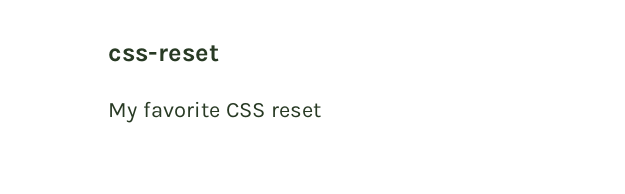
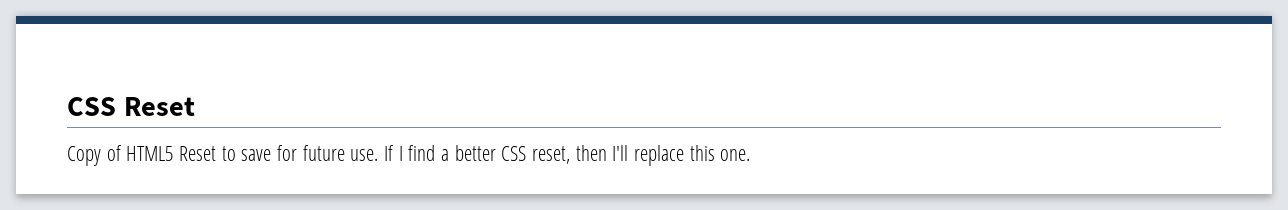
[108,45,219,62] [108,101,321,123] css-reset // My favorite CSS reset -> [67,97,195,116] [67,145,751,166] CSS Reset // Copy of HTML5 Reset to save for future use. If I find a better CSS reset, then I'll replace this one.

